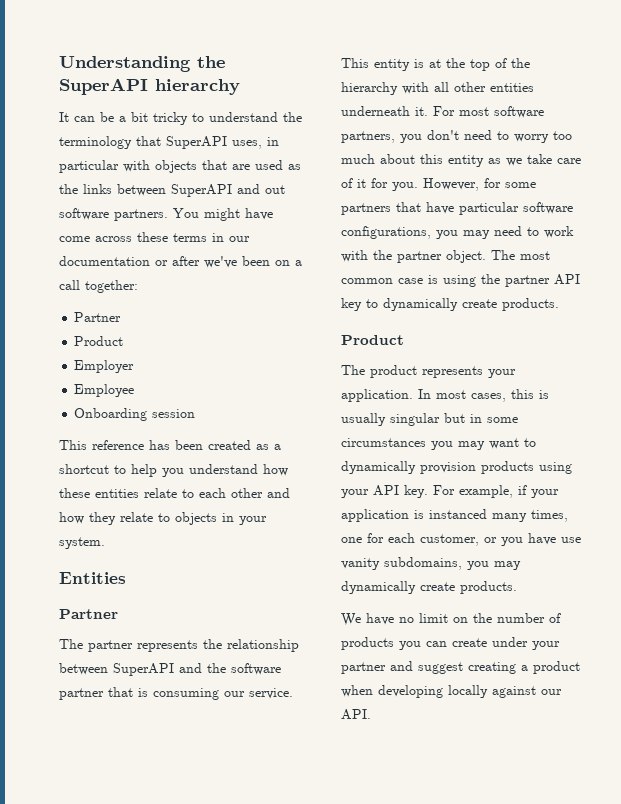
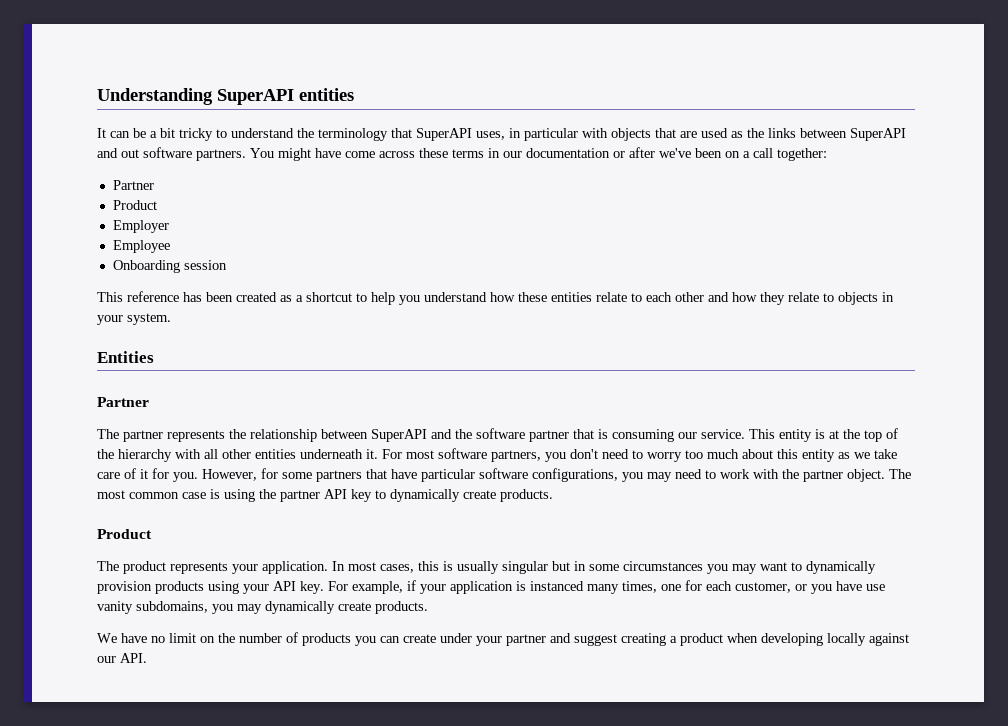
[197,56,225,68] [59,78,240,95] the SuperAPI hierarchy -> [217,88,354,105] SuperAPI entities

